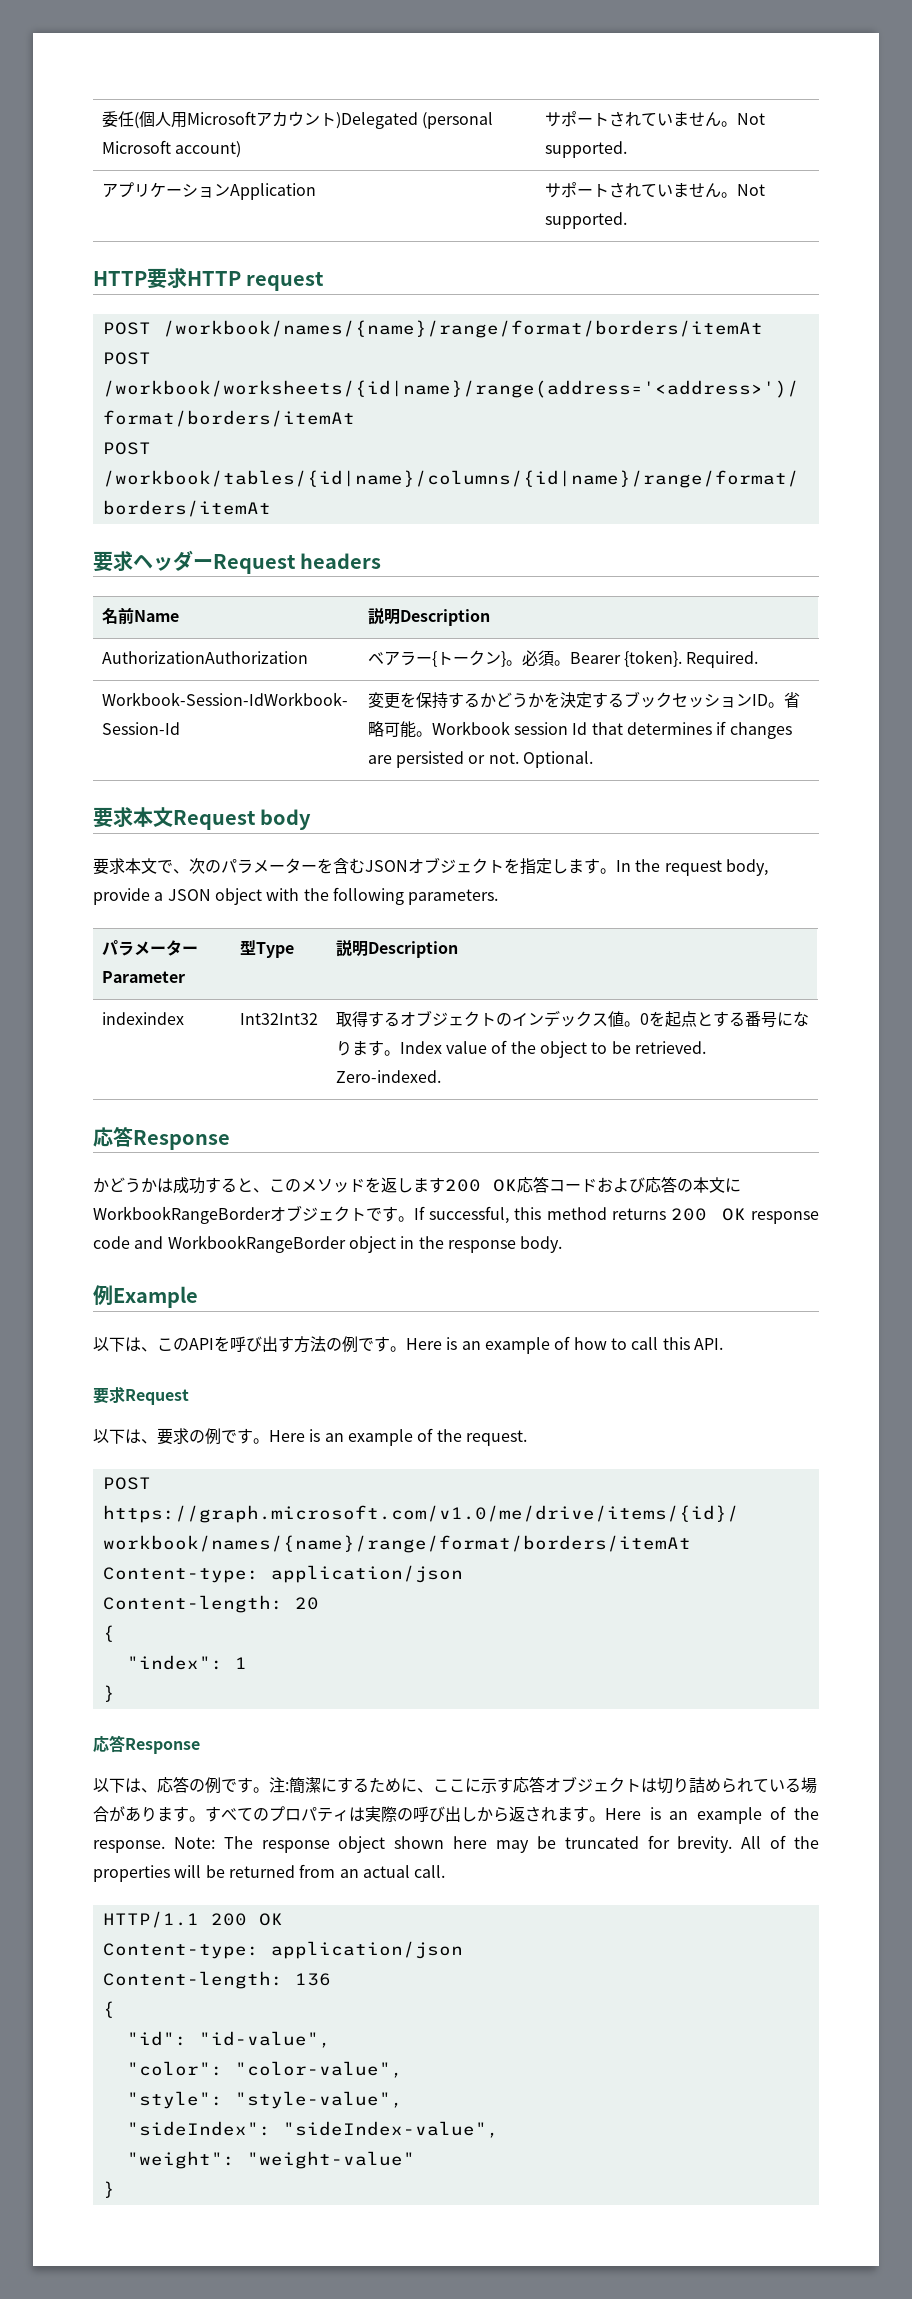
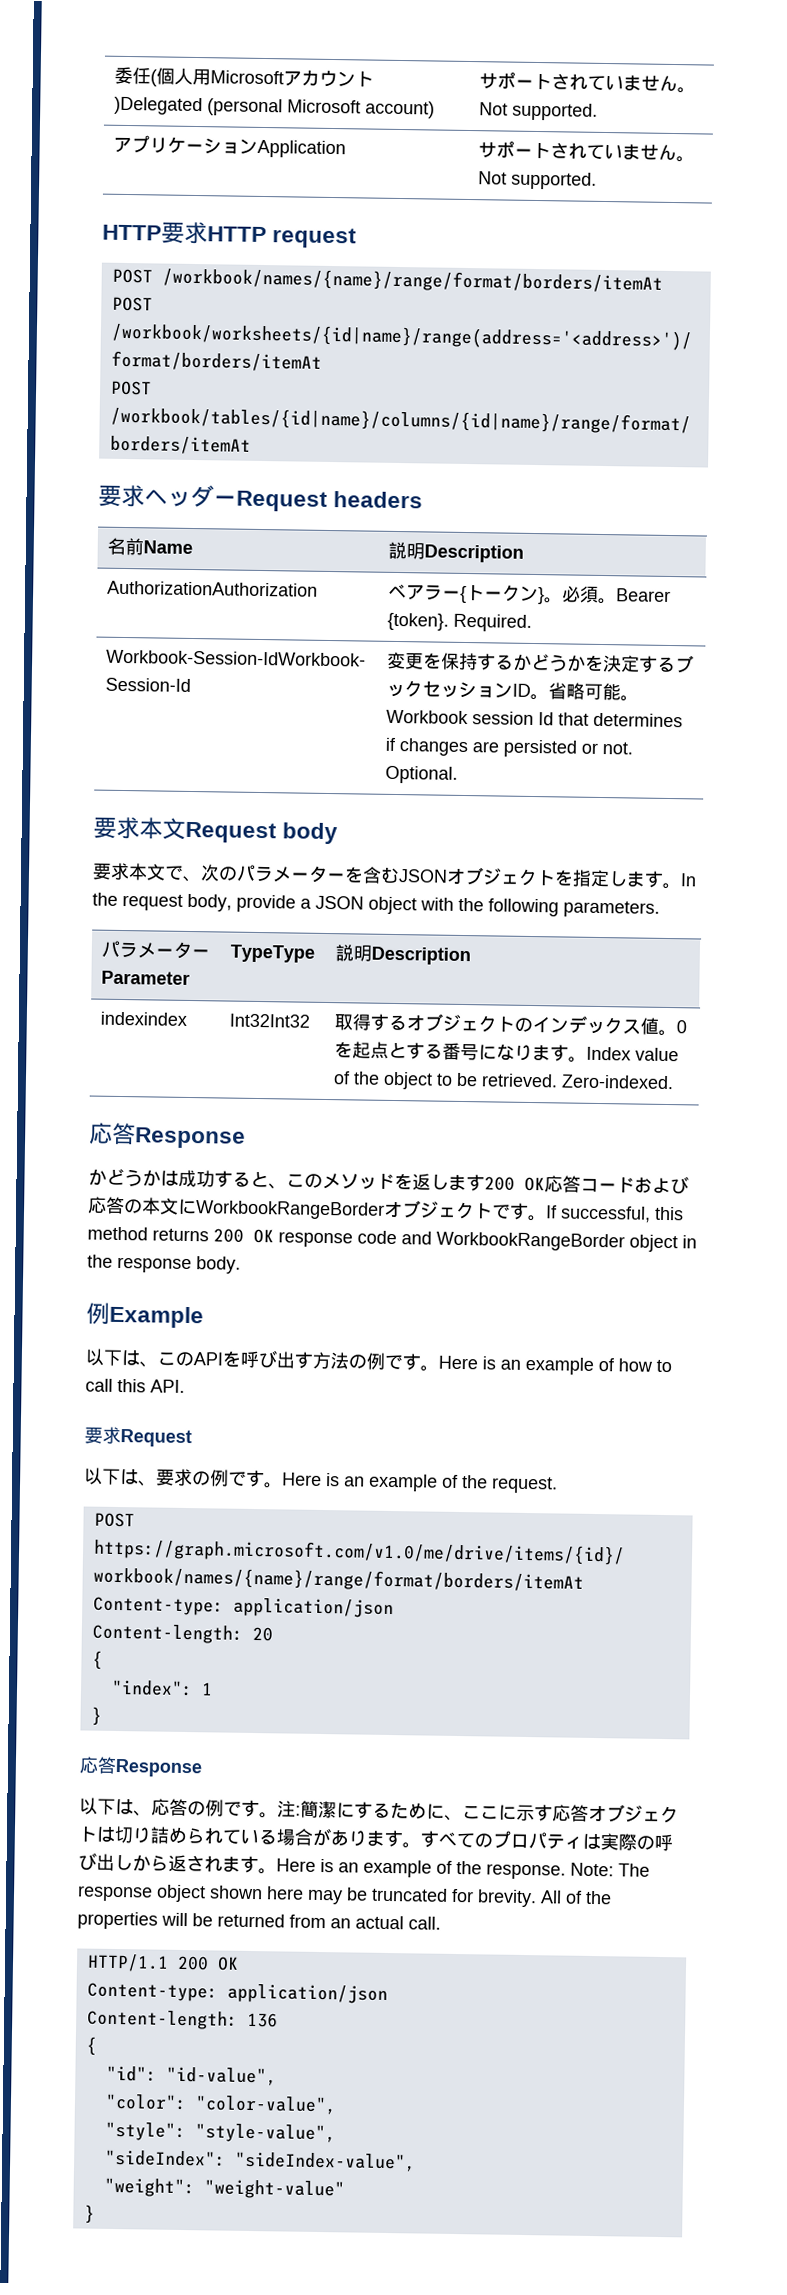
[239,940,294,958] 型Type -> [229,944,315,963] TypeType

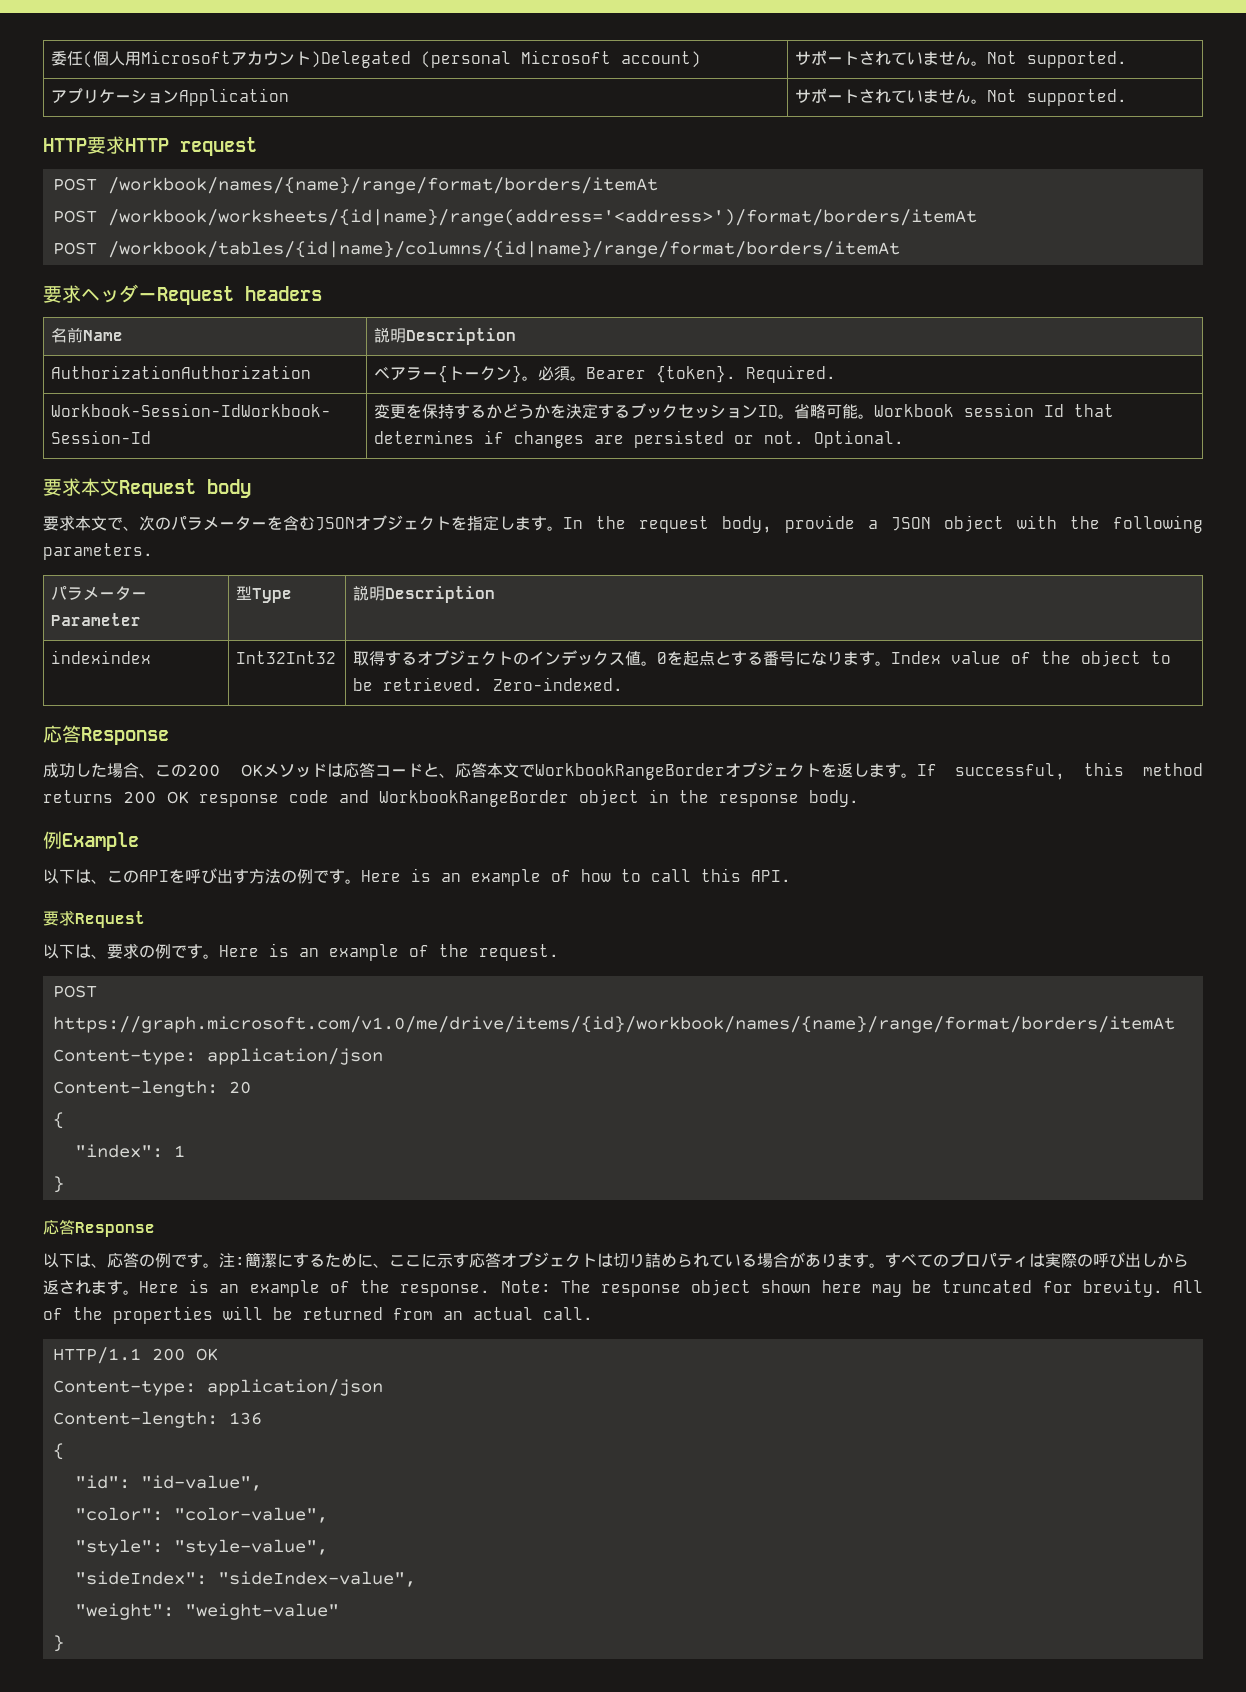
[229,944,315,963] TypeType -> [236,586,293,603] 型Type
[88,1168,689,1195] [87,1196,197,1216] かどうかは成功すると、このメソッドを返します200 OK応答コードおよび応答の本文に -> [43,762,535,778] 成功した場合、この200 OKメソッドは応答コードと、応答本文で
[491,1204,511,1219] で -> [820,763,885,778] を返しま

